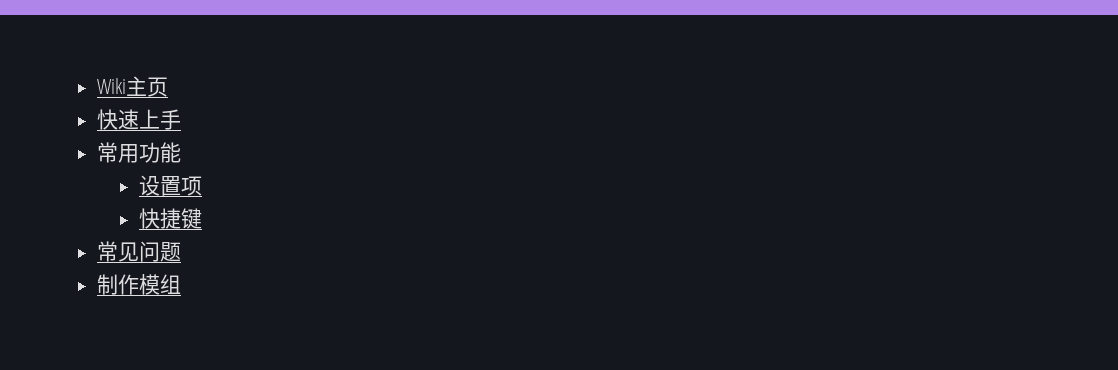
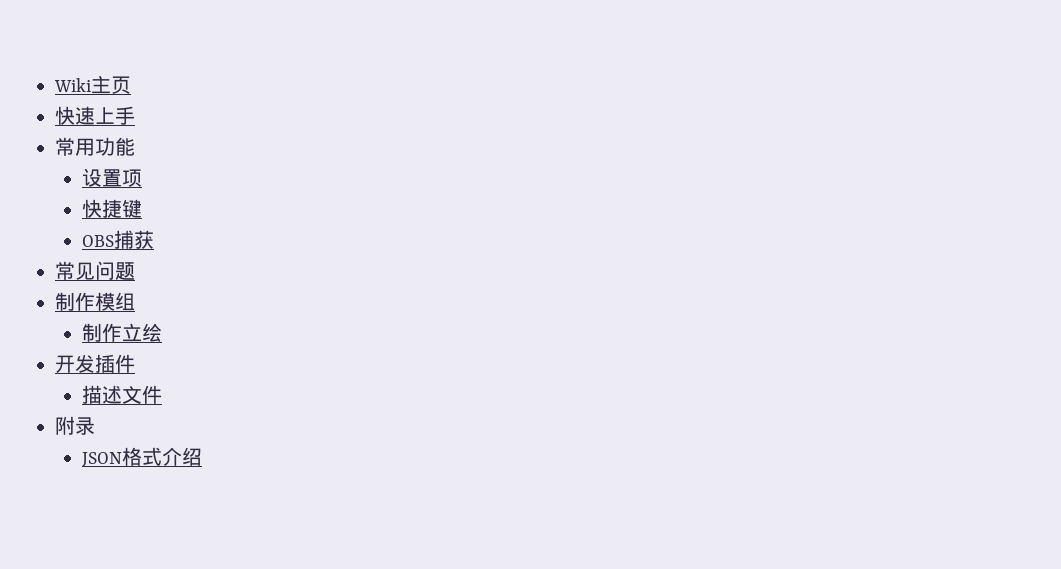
(202, 218) none -> [81,230,154,249] // OBS捕获
(182, 284) none -> [81,323,162,342] [55,354,135,373] [81,385,162,404] [55,416,95,435] [81,447,202,467] // 制作立绘 // 开发插件 // 描述文件 // 附录 // JSON格式介绍

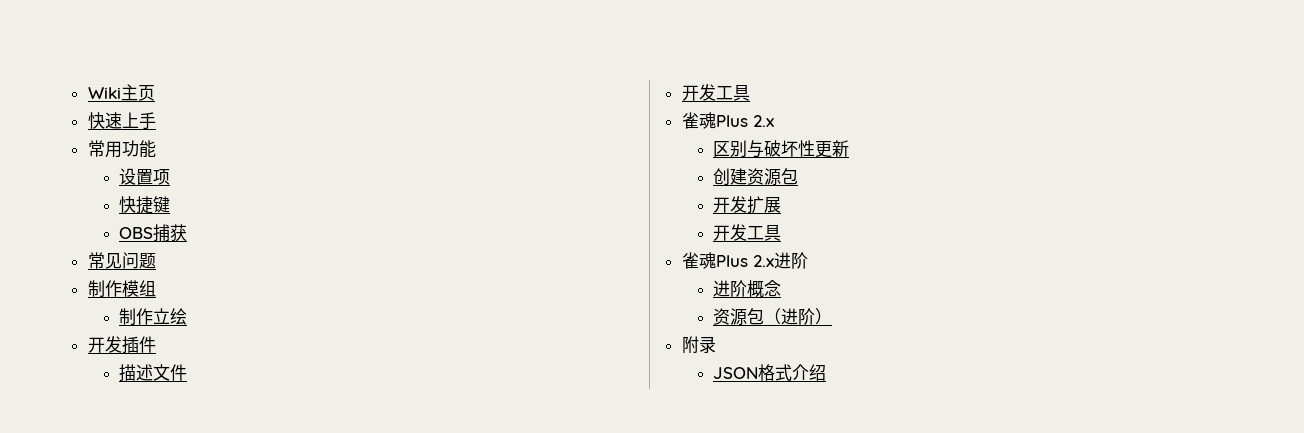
(162, 394) none -> [681,84,750,101] [681,112,774,129] [713,140,850,158] [713,168,799,186] [713,196,782,214] [713,224,782,241] [681,252,808,269] [713,280,782,298] [713,308,833,326] // 开发工具 // 雀魂Plus 2.x // 区别与破坏性更新 // 创建资源包 // 开发扩展 // 开发工具 // 雀魂Plus 2.x进阶 // 进阶概念 // 资源包（进阶）

